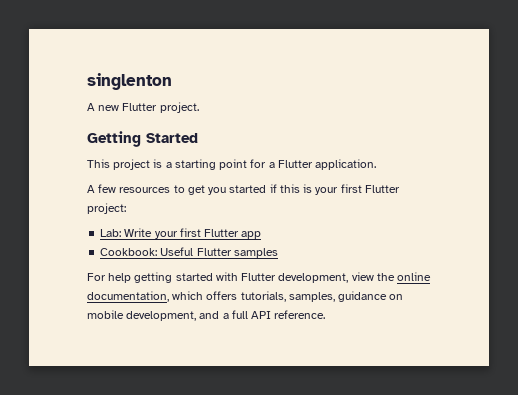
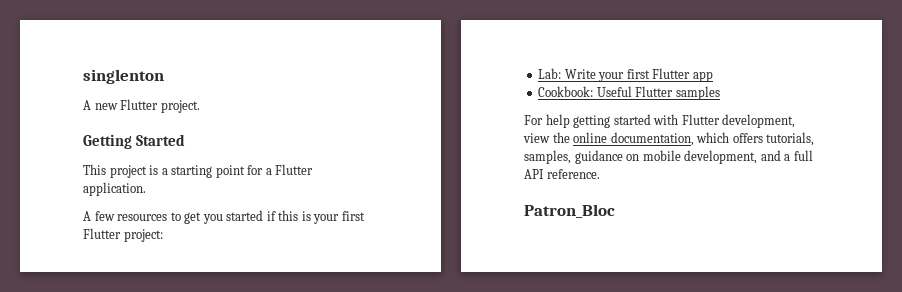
(326, 314) none -> [524,204,615,218] // Patron_Bloc

